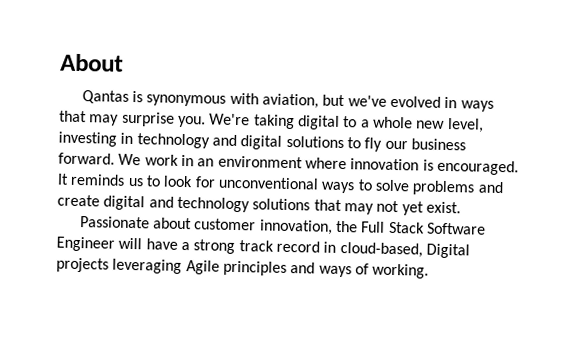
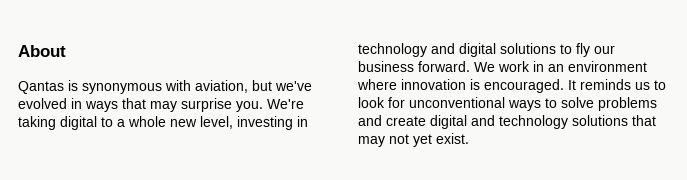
[79,216,487,235] [56,236,470,259] [56,257,430,279] // Passionate about customer innovation, the Full Stack Software Engineer will have a strong track record in cloud-based, Digital projects leveraging Agile principles and ways of working. -> (469, 138) none

